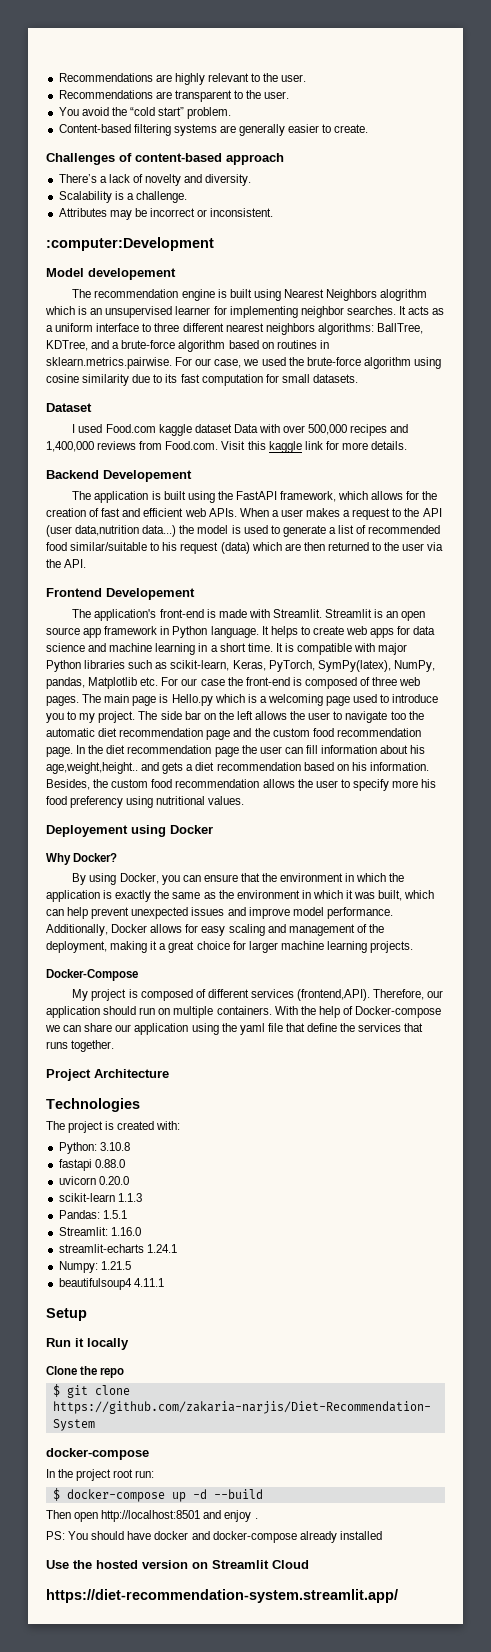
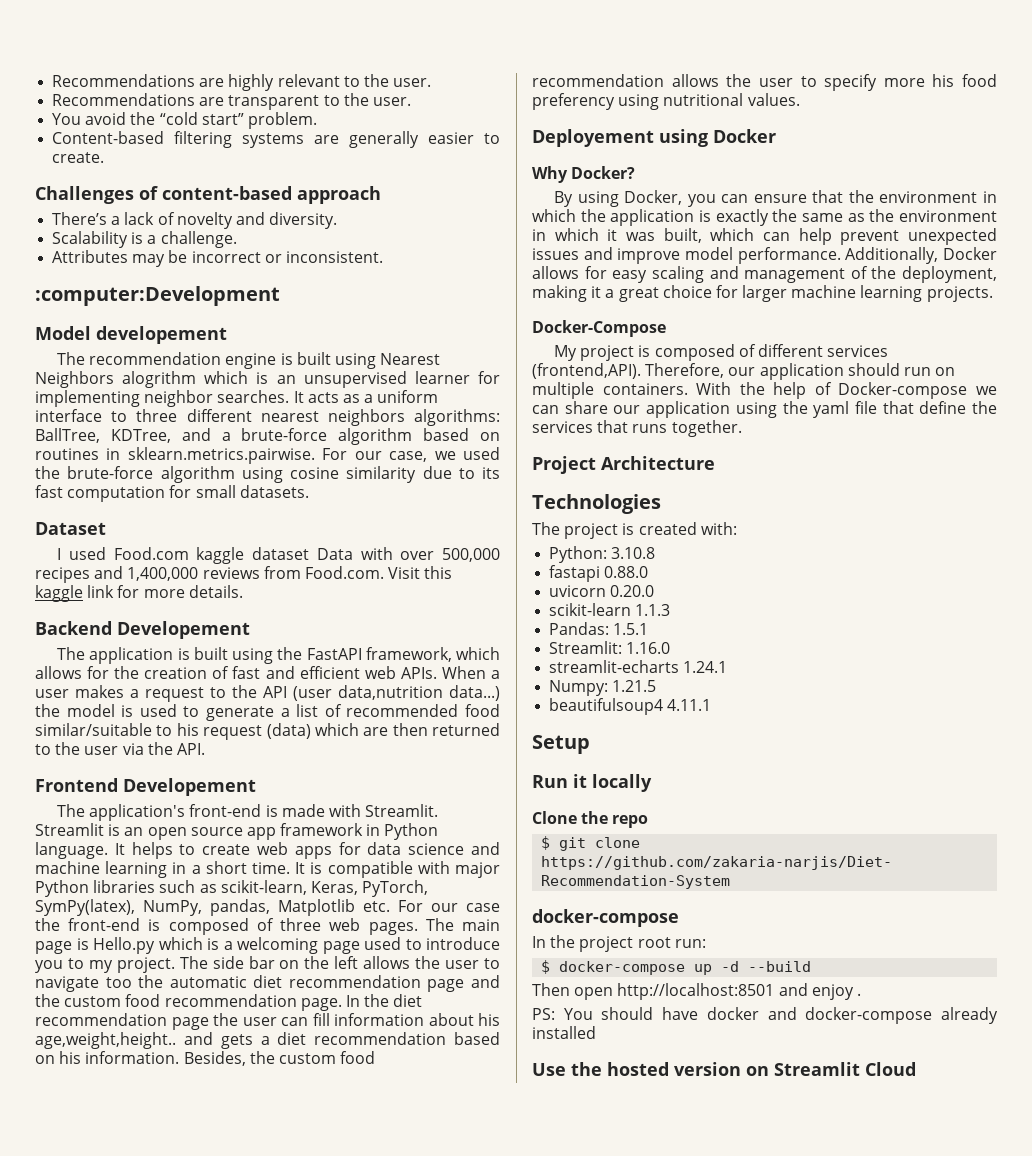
[46,1589,398,1603] // https://diet-recommendation-system.streamlit.app/ -> (916, 1069) none

